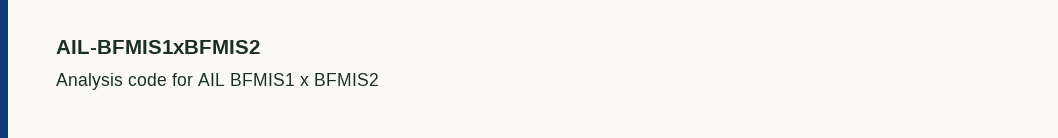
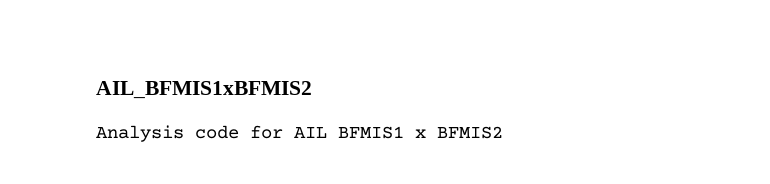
[56,40,260,54] AIL-BFMIS1xBFMIS2 -> [96,81,312,99] AIL_BFMIS1xBFMIS2

